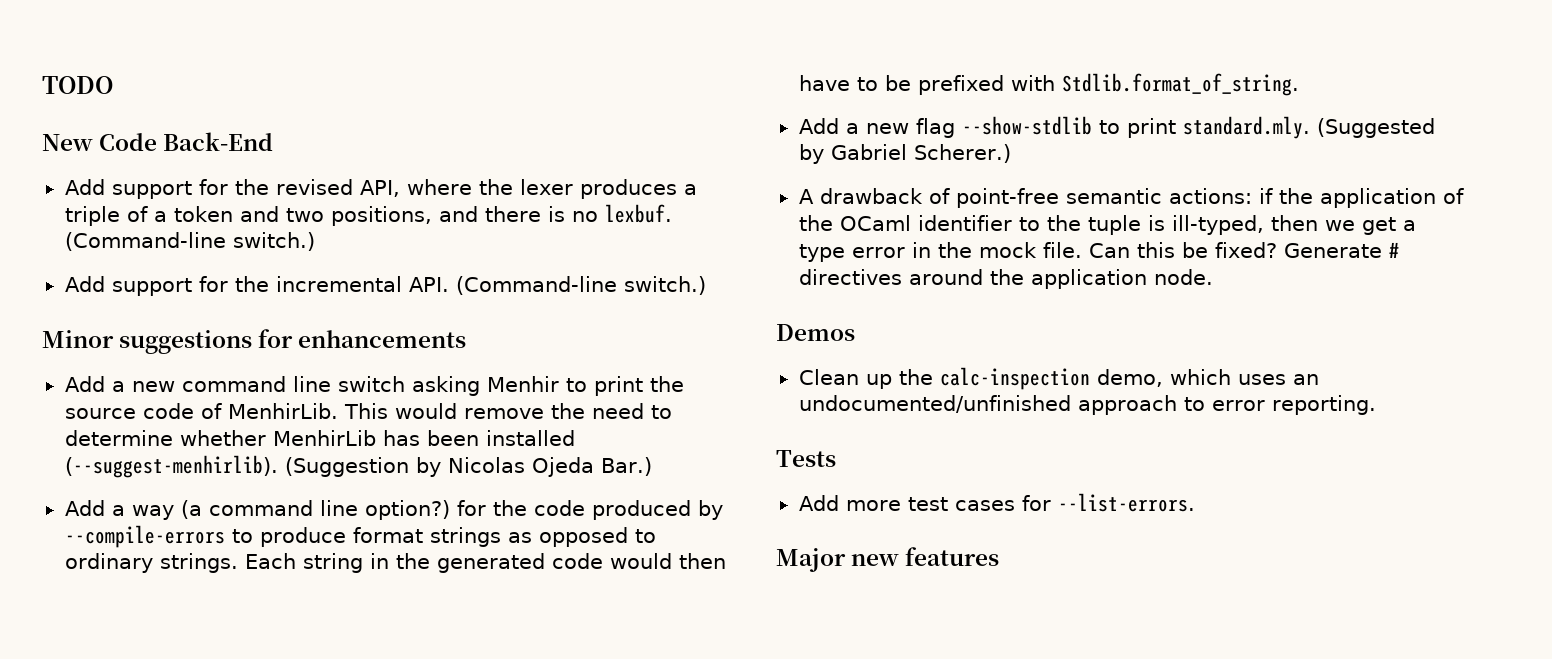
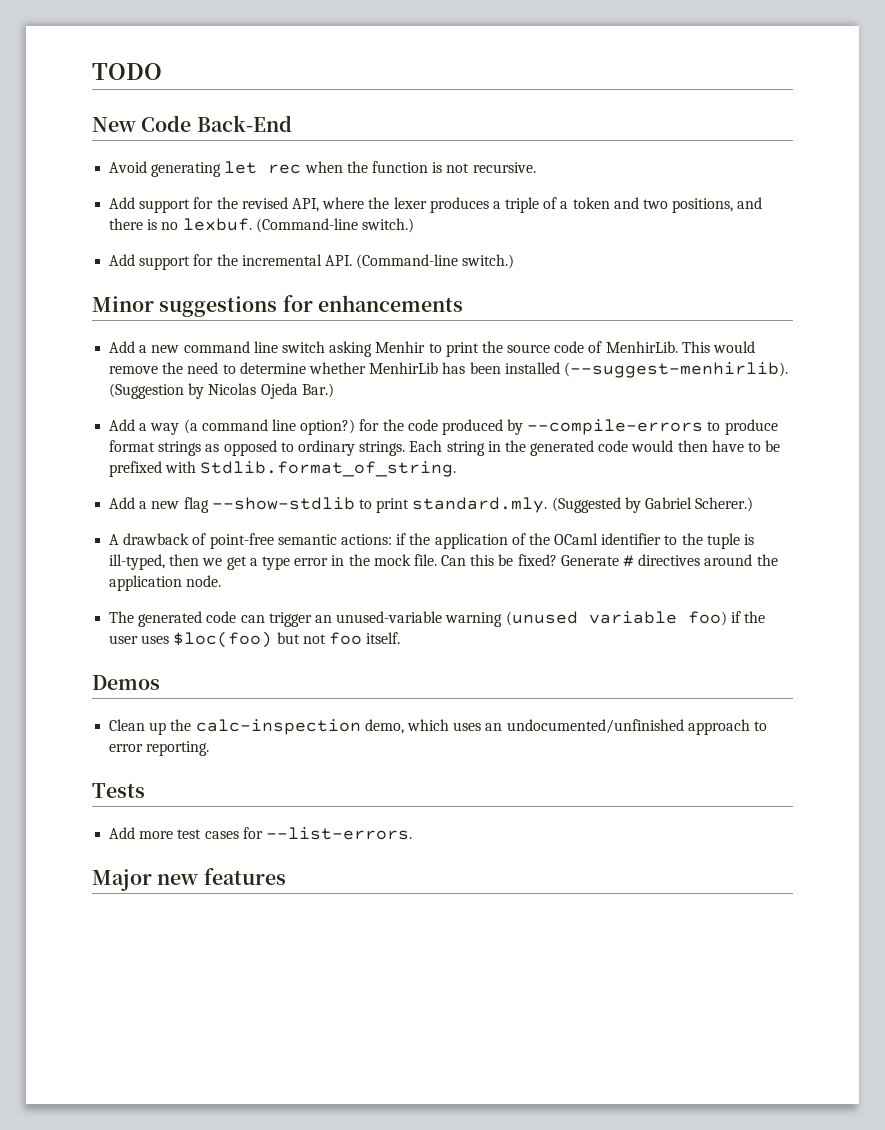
(274, 141) none -> [109,161,536,177] // Avoid generating let rec when the function is not recursive.
(1213, 277) none -> [109,611,765,627] [109,631,401,648] // The generated code can trigger an unused-variable warning (unused variable foo) if the user uses $loc(foo) but not foo itself.

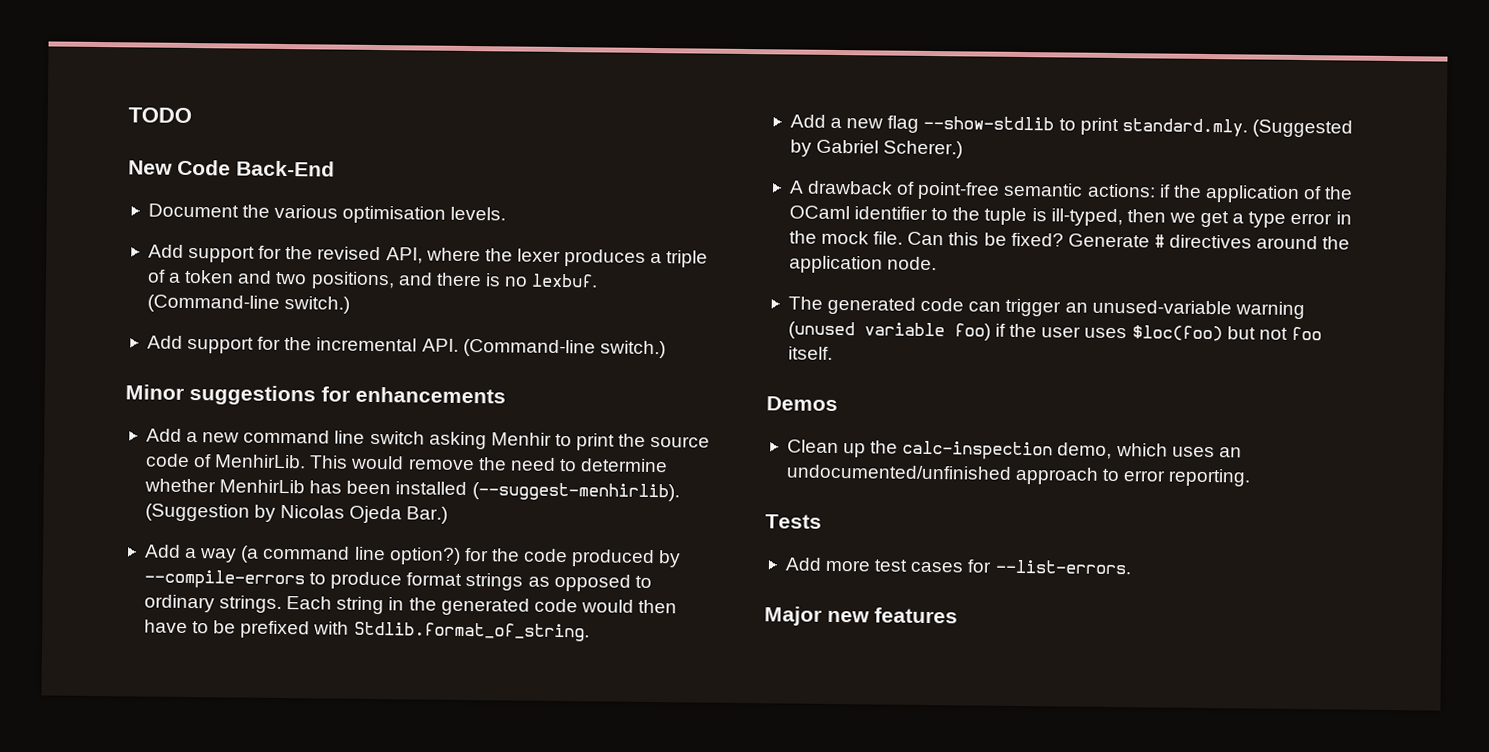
[109,161,536,177] Avoid generating let rec when the function is not recursive. -> [147,203,507,224] Document the various optimisation levels.

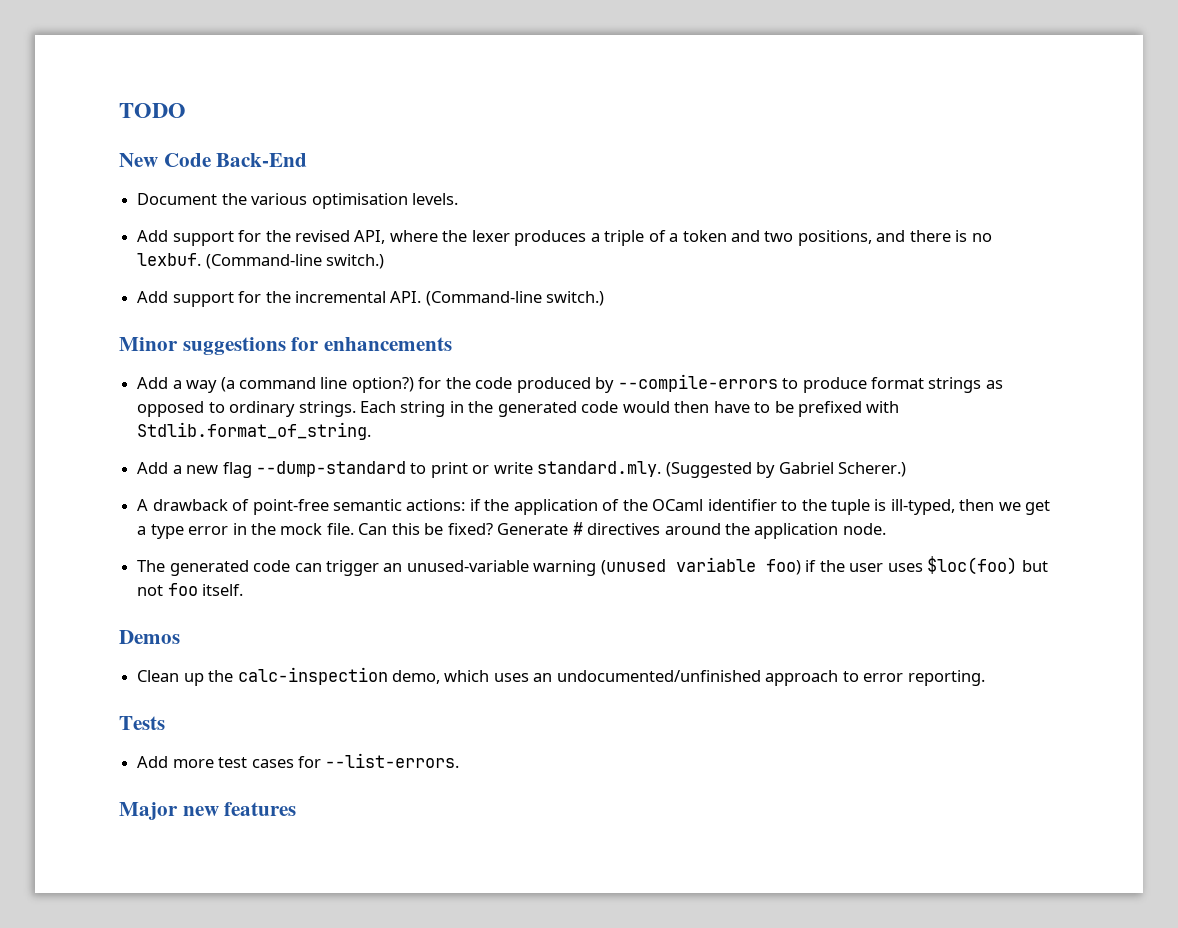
[145,428,711,451] [144,453,669,473] [143,478,680,502] [144,503,449,524] // Add a new command line switch asking Menhir to print the source code of MenhirLib. This would remove the need to determine whether MenhirLib has been installed (--suggest-menhirlib). (Suggestion by Nicolas Ojeda Bar.) -> (453, 344) none
[923,115,1119,136] --show-stdlib to print -> [255,461,533,478] --dump-standard to print or write

